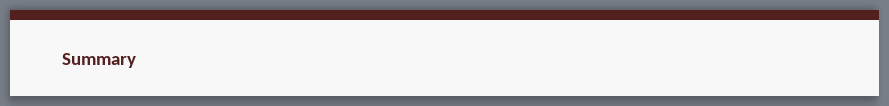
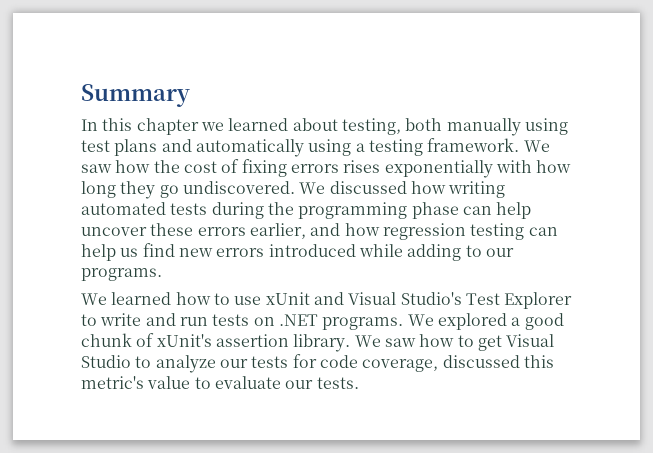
(136, 60) none -> [81,118,568,136] [81,138,550,157] [81,159,572,178] [81,181,506,199] [81,202,532,219] [81,223,558,240] [81,243,514,261] [81,268,162,281] [81,292,573,309] [81,313,564,330] [81,333,555,352] [81,354,554,373] [81,376,359,389] // In this chapter we learned about testing, both manually using test plans and automatically using a testing framework. We saw how the cost of fixing errors rises exponentially with how long they go undiscovered. We discussed how writing automated tests during the programming phase can help uncover these errors earlier, and how regression testing can help us find new errors introduced while adding to our programs. // We learned how to use xUnit and Visual Studio's Test Explorer to write and run tests on .NET programs. We explored a good chunk of xUnit's assertion library. We saw how to get Visual Studio to analyze our tests for code coverage, discussed this metric's value to evaluate our tests.

